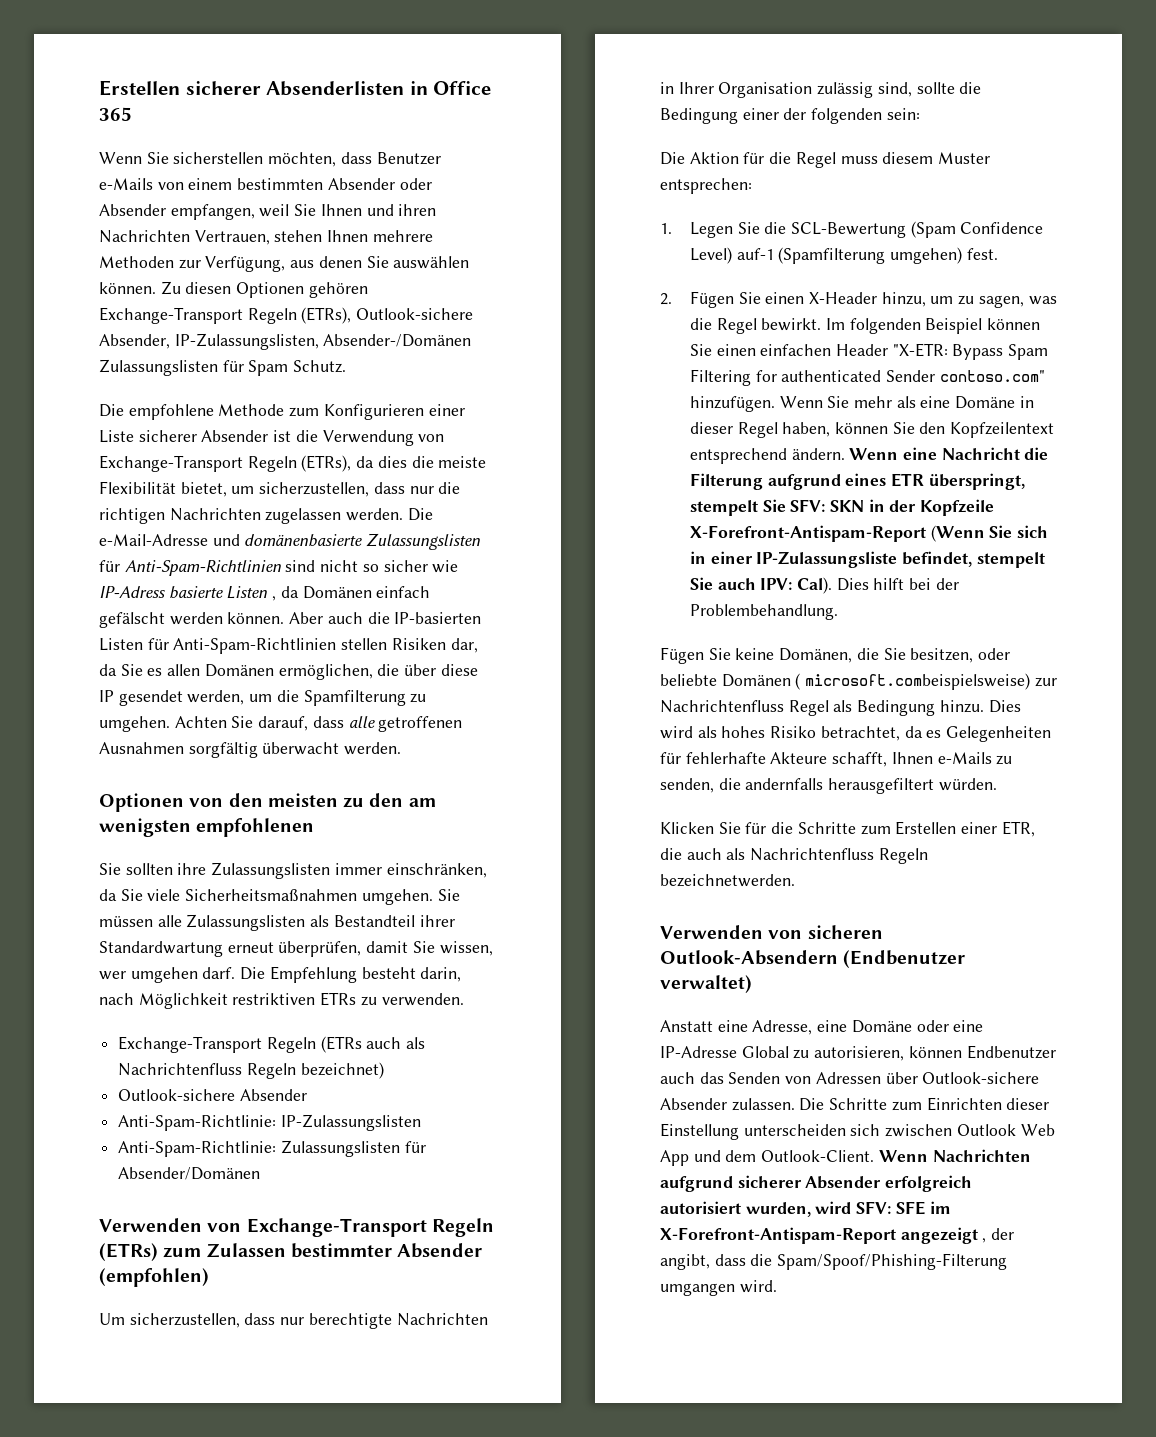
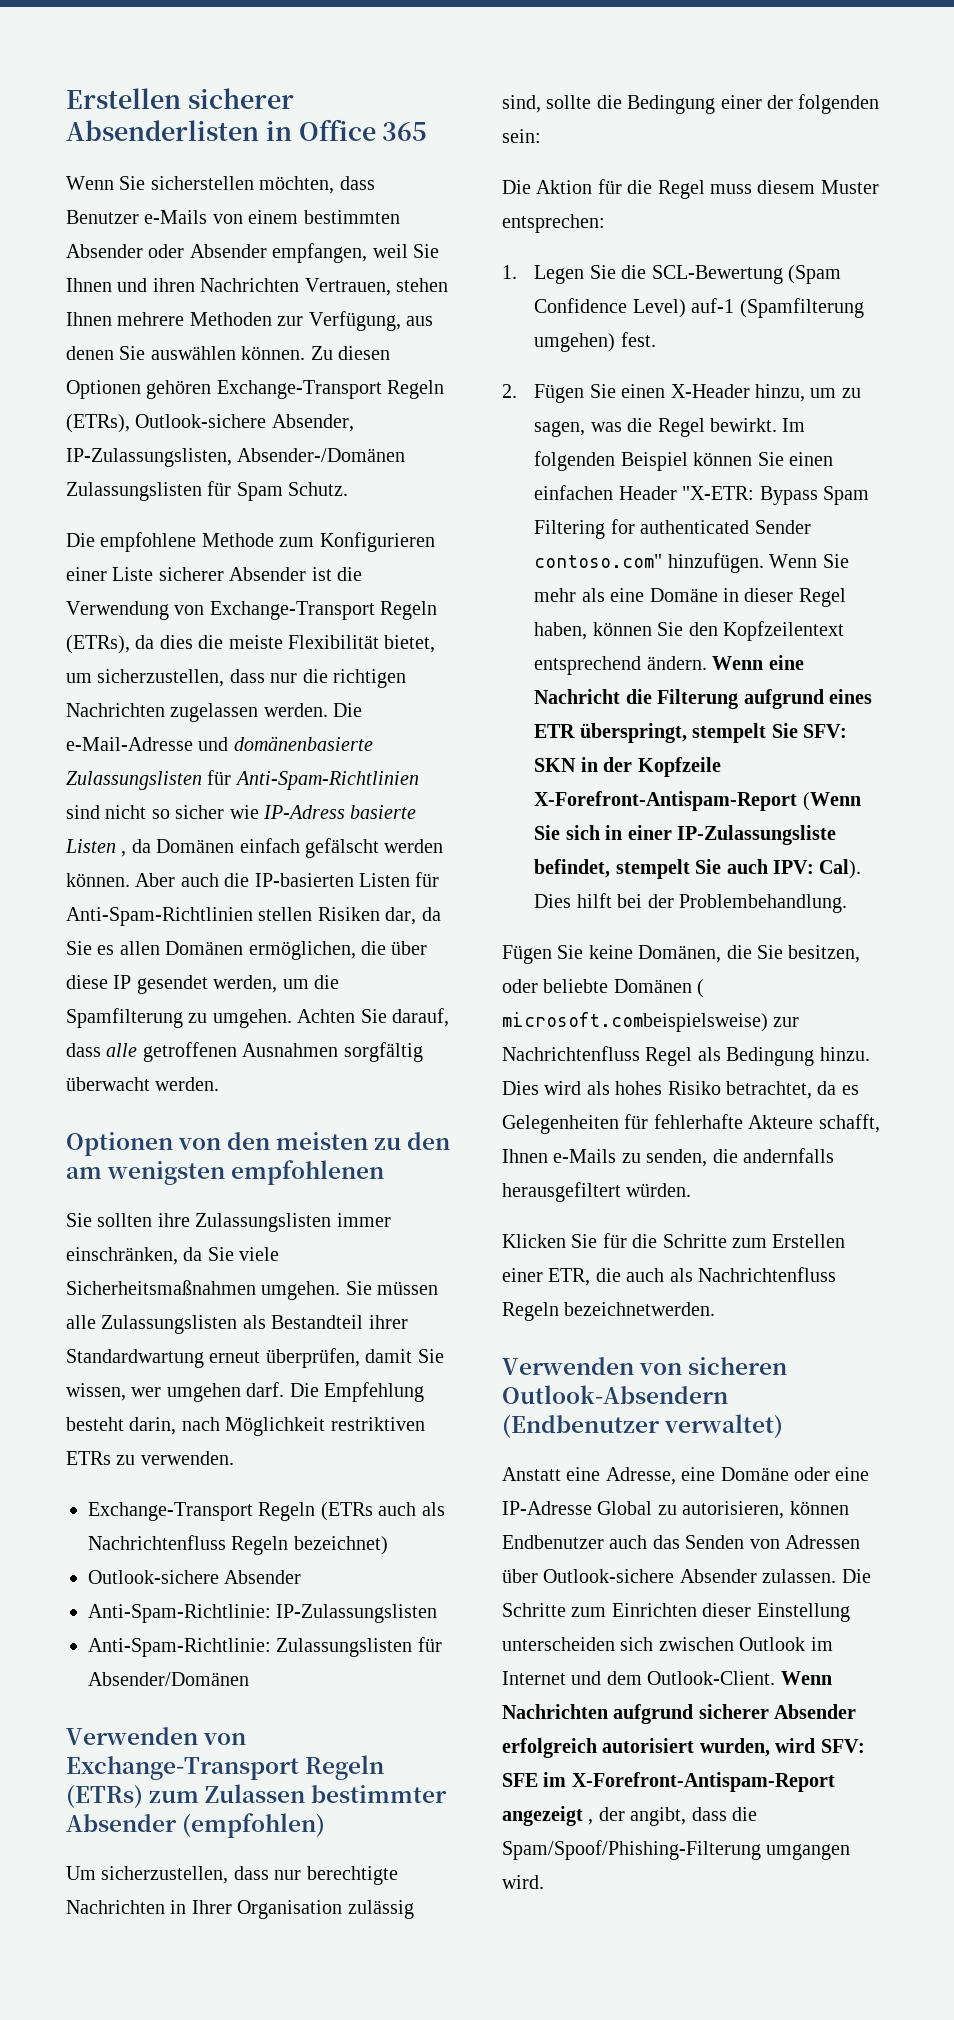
[1020,1124,1055,1136] [660,1150,689,1166] Web App -> [810,1637,833,1651] [502,1671,566,1685] im Internet

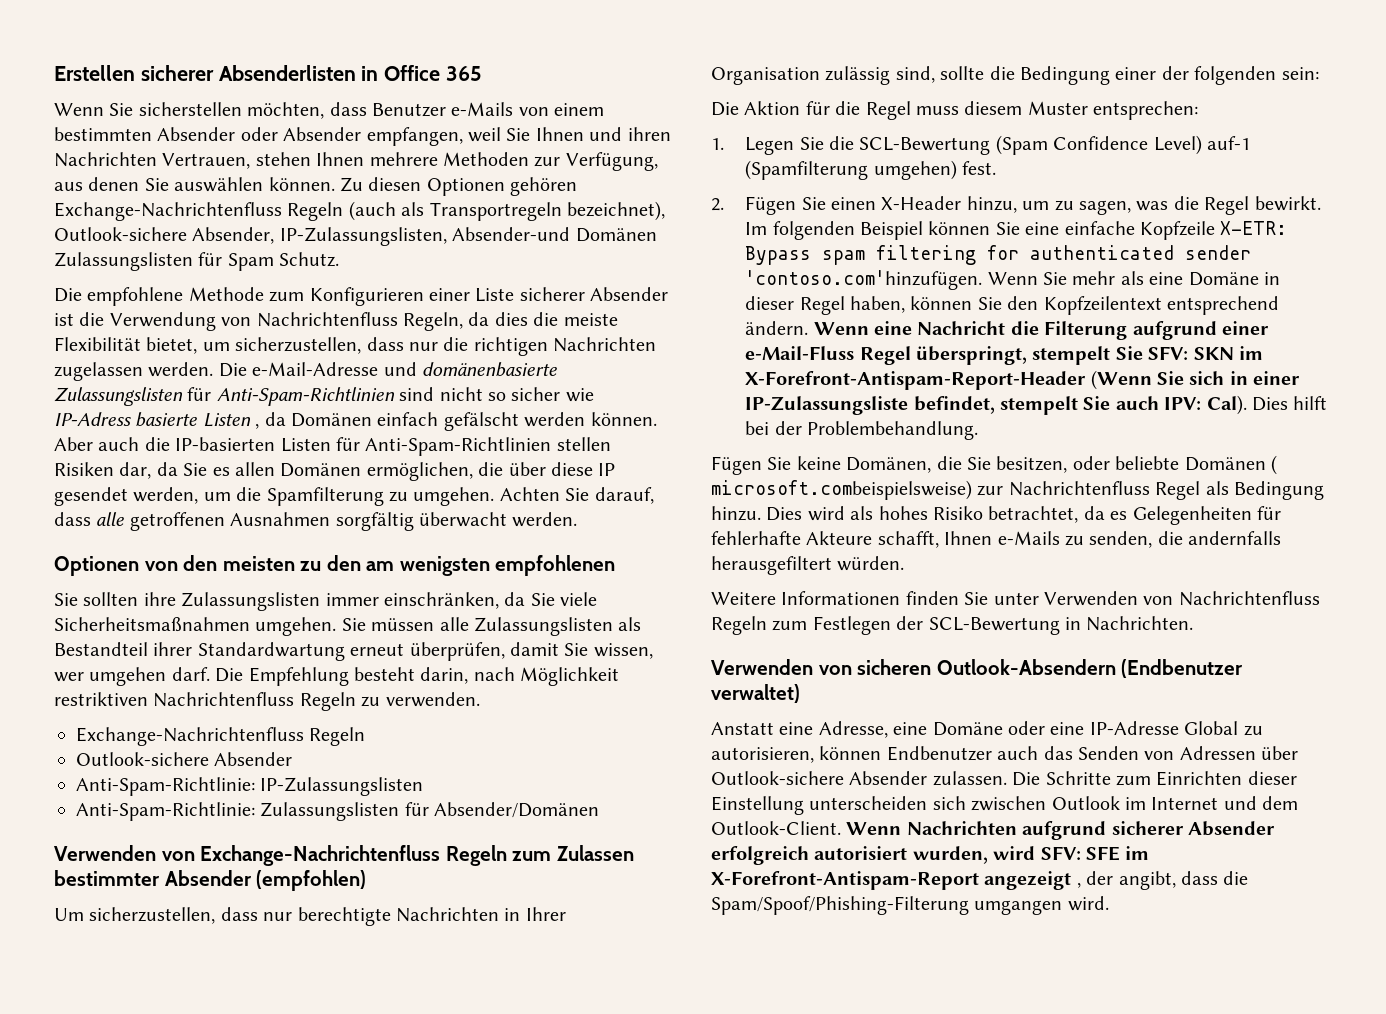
[216,380,445,399] [66,414,130,433] Exchange-Transport Regeln (ETRs), -> [54,201,665,221] Exchange-Nachrichtenfluss Regeln (auch als Transportregeln bezeichnet),
[237,448,406,462] Absender-/Domänen -> [452,227,657,242] Absender-und Domänen
[209,601,438,620] [66,635,130,654] Exchange-Transport Regeln (ETRs), -> [256,312,463,331] Nachrichtenfluss Regeln,
[66,1451,111,1465] ETRs -> [153,692,356,711] Nachrichtenfluss Regeln
[88,1502,445,1521] [88,1535,388,1555] Exchange-Transport Regeln (ETRs auch als Nachrichtenfluss Regeln bezeichnet) -> [76,727,366,746] Exchange-Nachrichtenfluss Regeln
[66,1755,385,1780] [66,1784,143,1808] Exchange-Transport Regeln (ETRs) -> [200,845,507,866] Exchange-Nachrichtenfluss Regeln
[788,452,833,466] [534,485,869,505] [534,519,811,539] [534,553,764,573] einen einfachen Header "X-ETR: Bypass Spam Filtering for authenticated Sender contoso.com" hinzufügen. -> [1025,221,1288,240] [745,245,1252,265] [745,270,983,290] eine einfache Kopfzeile X-ETR: Bypass spam filtering for authenticated sender 'contoso.com'hinzufügen.
[828,689,872,704] [534,724,576,738] eines ETR -> [1222,321,1270,335] [745,346,911,365] einer e-Mail-Fluss Regel
[580,757,721,777] [534,791,798,811] in der Kopfzeile X-Forefront-Antispam-Report -> [1239,346,1264,360] [745,371,1087,390] im X-Forefront-Antispam-Report-Header
[502,1233,846,1248] [502,1267,836,1286] [502,1302,716,1321] Klicken Sie für die Schritte zum Erstellen einer ETR, die auch als Nachrichtenfluss Regeln bezeichnetwerden. -> [711,591,1320,606] [711,616,1194,635] Weitere Informationen finden Sie unter Verwenden von Nachrichtenfluss Regeln zum Festlegen der SCL-Bewertung in Nachrichten.

